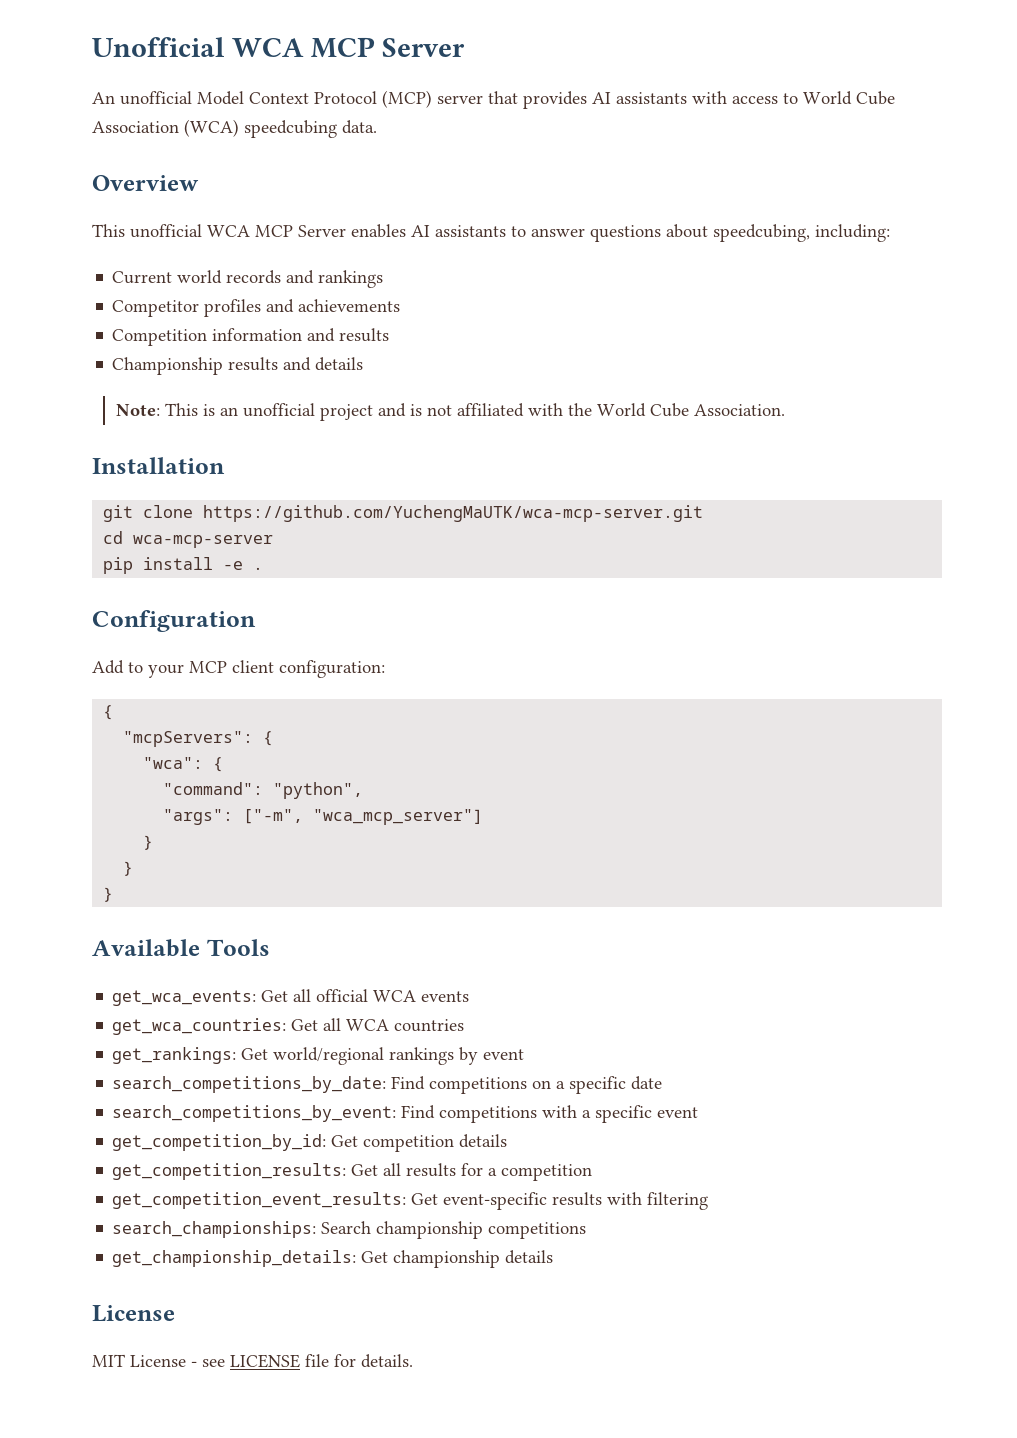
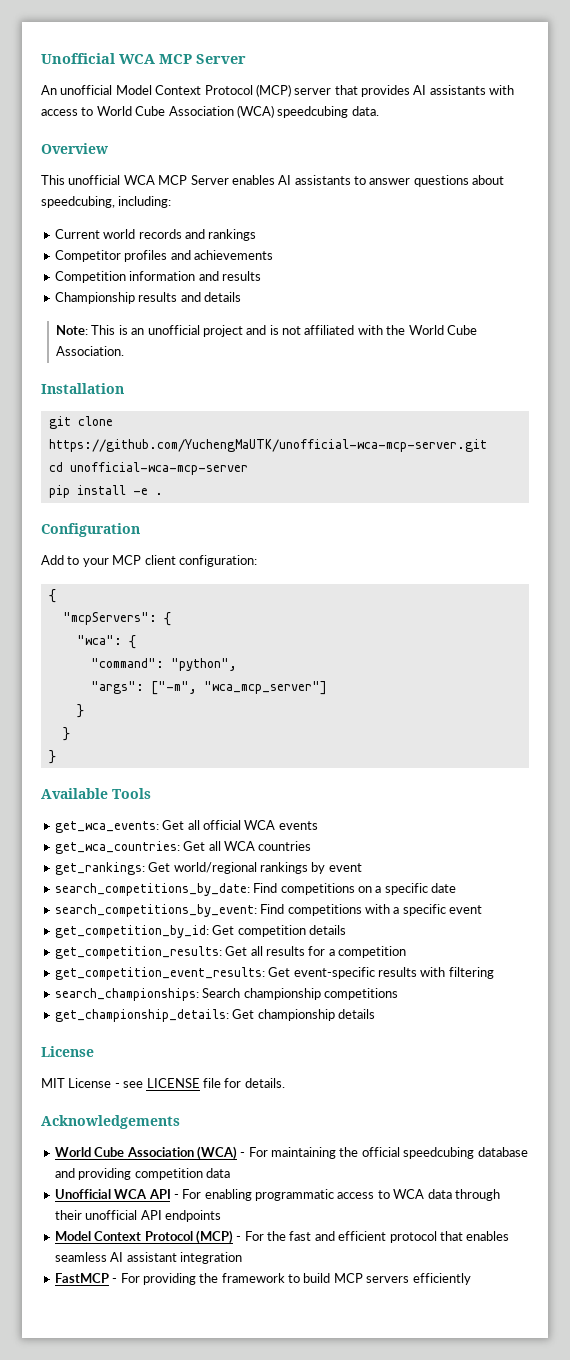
[203,505,704,522] https://github.com/YuchengMaUTK/wca-mcp-server.git -> [48,439,487,452] https://github.com/YuchengMaUTK/unofficial-wca-mcp-server.git
[133,535,274,548] wca-mcp-server -> [69,462,248,475] unofficial-wca-mcp-server
(413, 1361) none -> [41,1115,180,1129] [54,1146,528,1160] [54,1168,230,1180] [54,1189,500,1201] [54,1210,221,1222] [54,1230,510,1244] [54,1252,242,1264] [54,1273,471,1285] // Acknowledgements // World Cube Association (WCA) - For maintaining the official speedcubing database and providing competition data // Unofficial WCA API - For enabling programmatic access to WCA data through their unofficial API endpoints // Model Context Protocol (MCP) - For the fast and efficient protocol that enables seamless AI assistant integration // FastMCP - For providing the framework to build MCP servers efficiently

